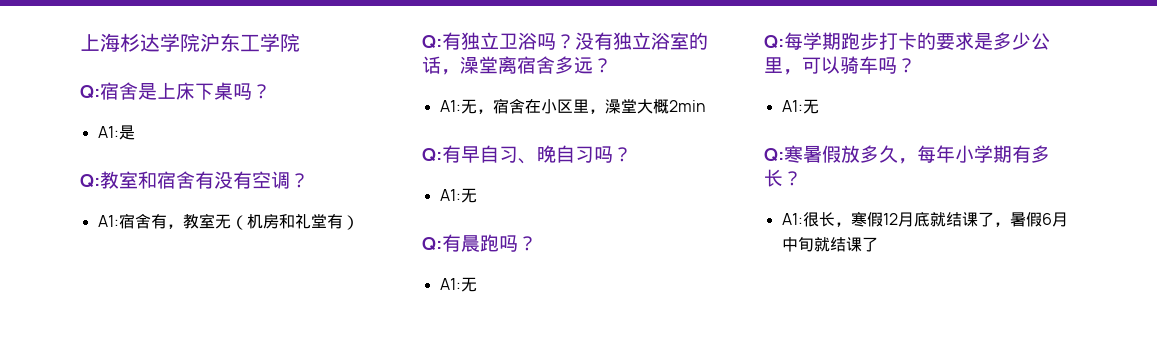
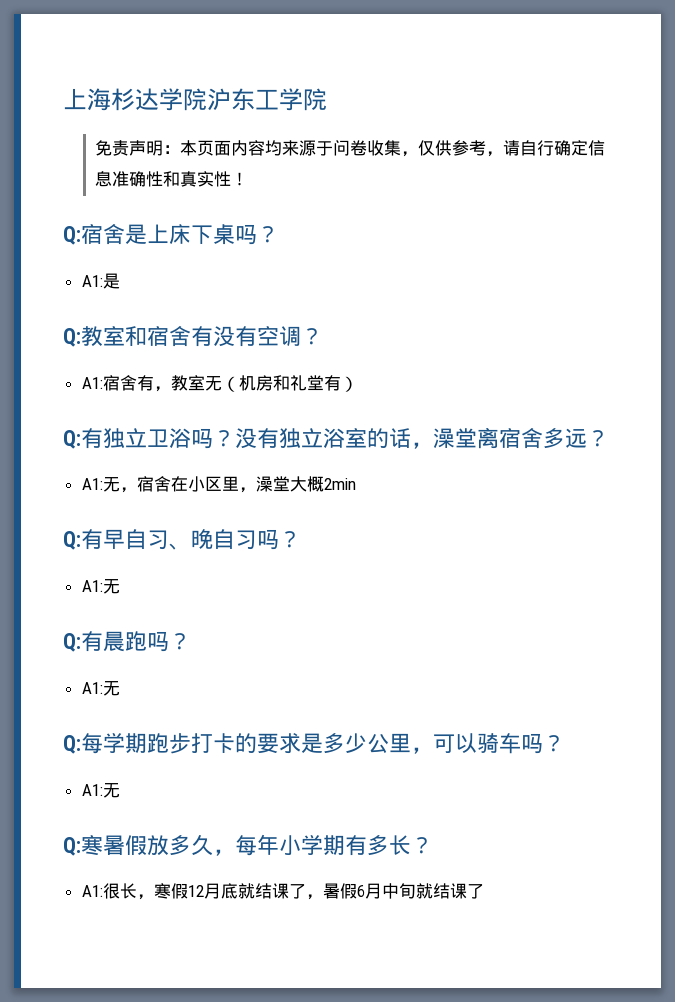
(300, 42) none -> [95,140,606,157] [95,171,249,187] // 免责声明：本页面内容均来源于问卷收集，仅供参考，请自行确定信息准确性和真实性！

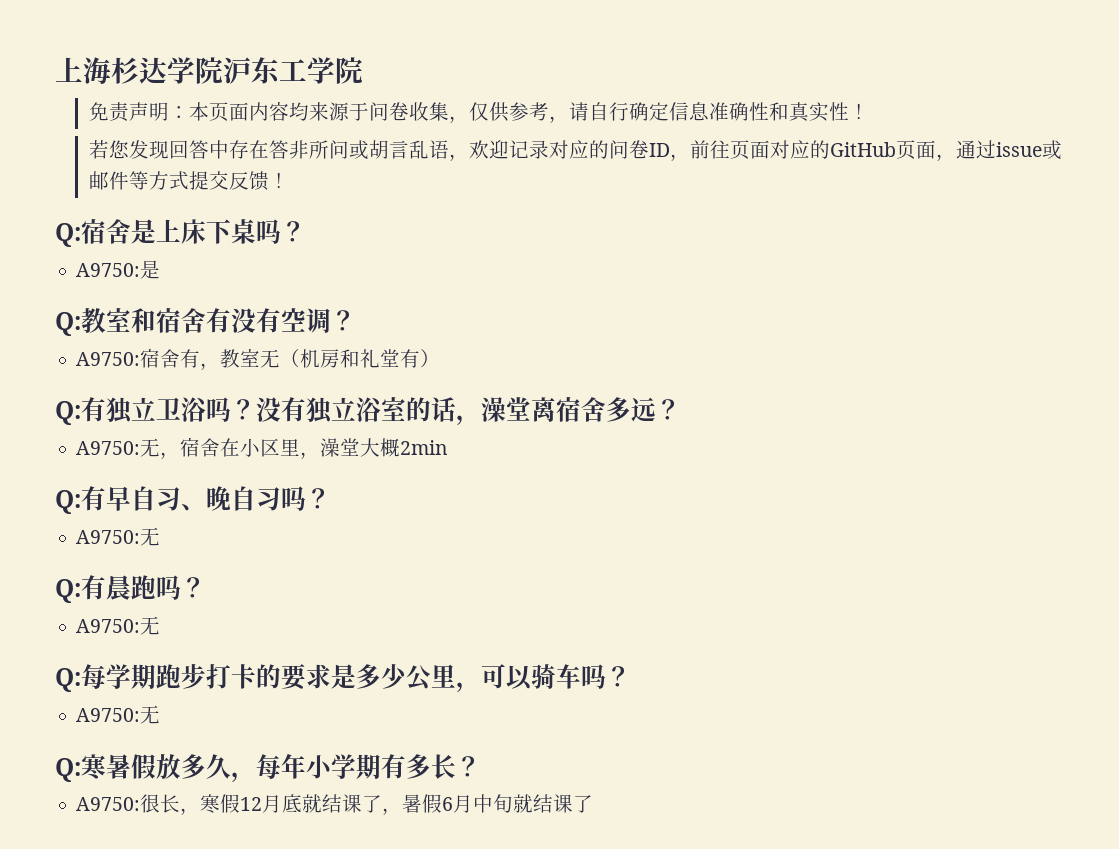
(249, 179) none -> [89,140,1063,161] [89,171,290,191] // 若您发现回答中存在答非所问或胡言乱语，欢迎记录对应的问卷ID，前往页面对应的GitHub页面，通过issue或邮件等方式提交反馈！
[81,275,103,287] A1: -> [76,263,141,277] A9750:
[81,377,103,389] A1: -> [76,352,141,366] A9750:
[81,478,103,490] A1: -> [76,441,141,455] A9750:
[81,580,103,592] A1: -> [76,530,141,544] A9750:
[81,682,103,694] A1: -> [76,619,141,633] A9750:
[81,784,103,796] A1: -> [76,708,141,722] A9750:
[81,885,103,897] A1: -> [76,797,141,811] A9750:

